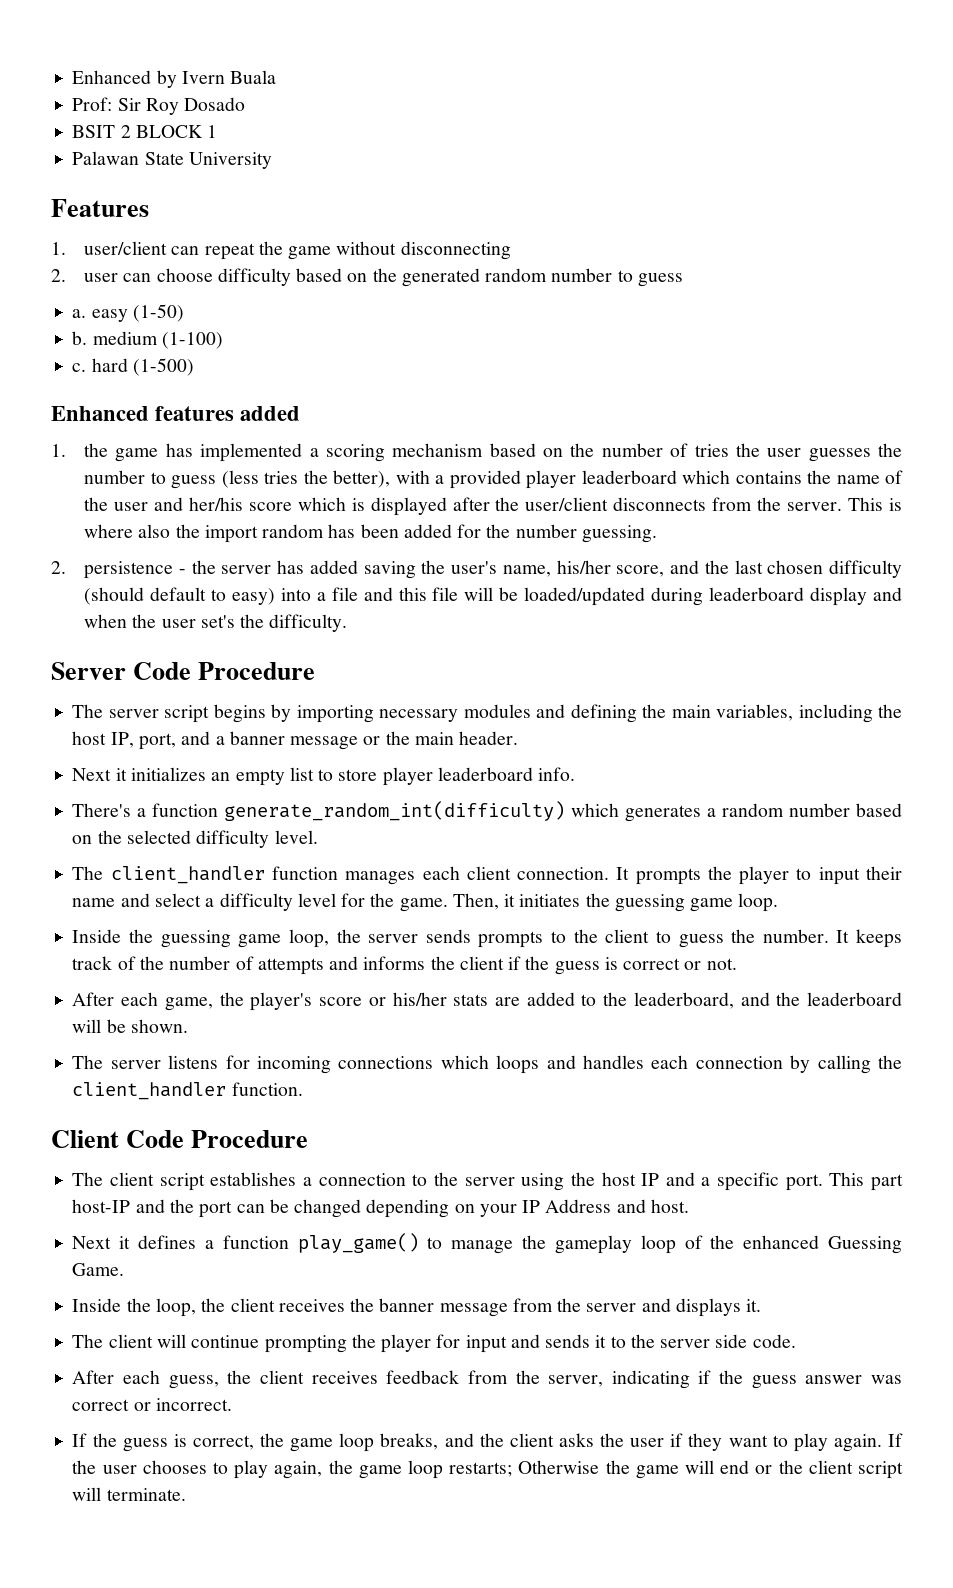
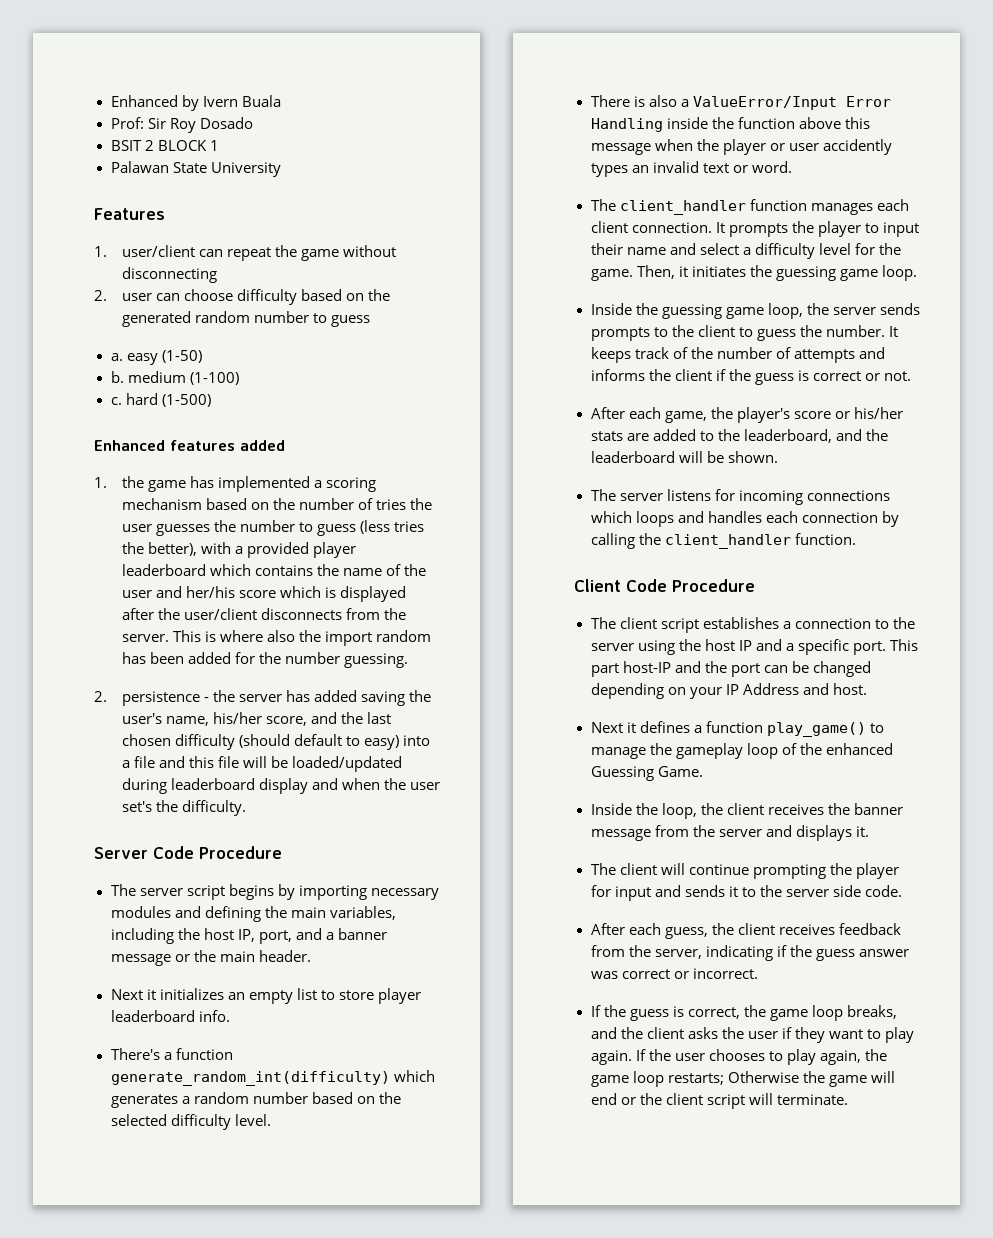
(318, 837) none -> [590,95,891,110] [590,117,870,132] [590,139,892,155] [590,161,792,177] // There is also a ValueError/Input Error Handling inside the function above this message when the player or user accidently types an invalid text or word.

